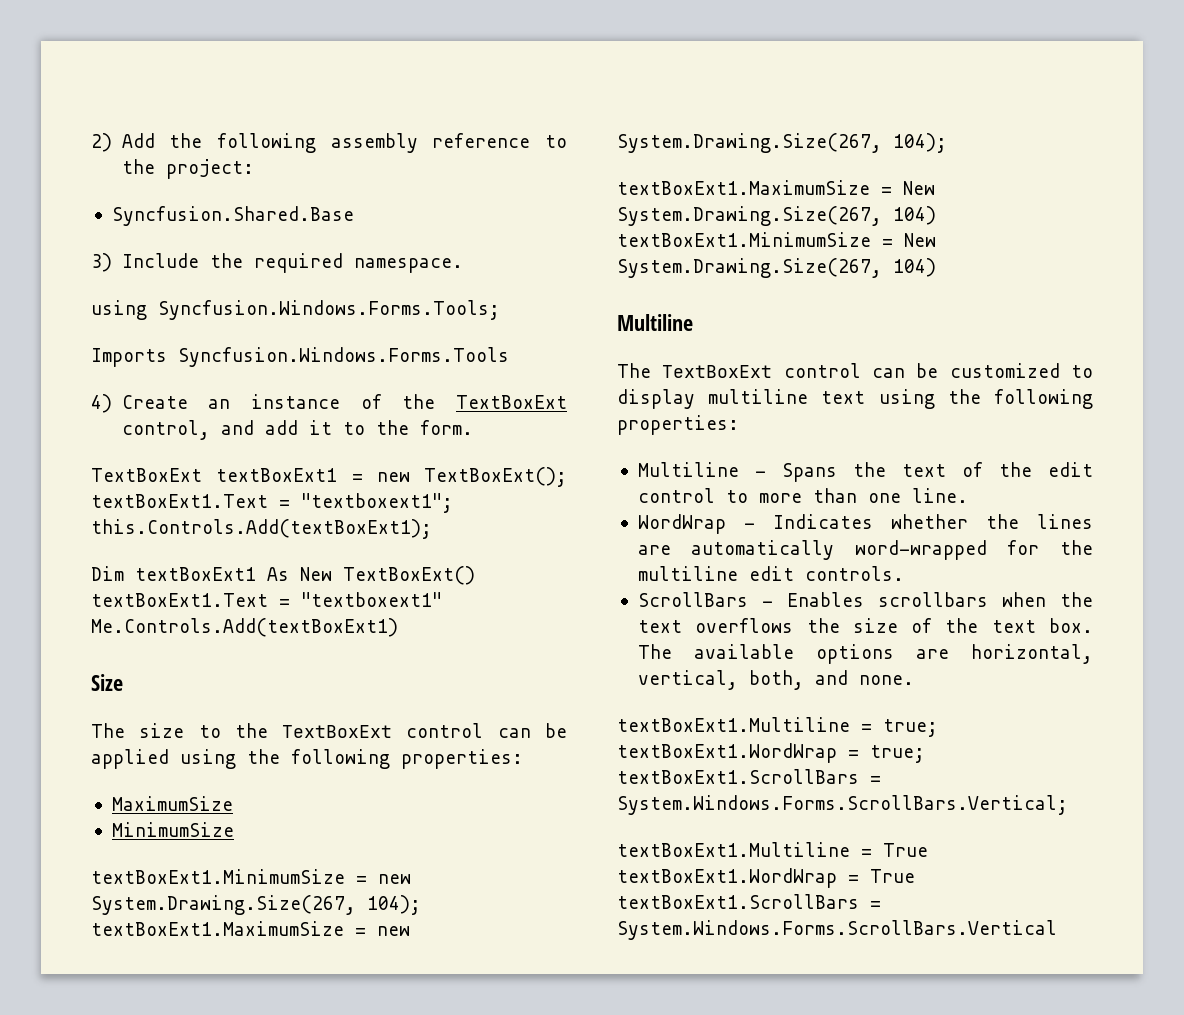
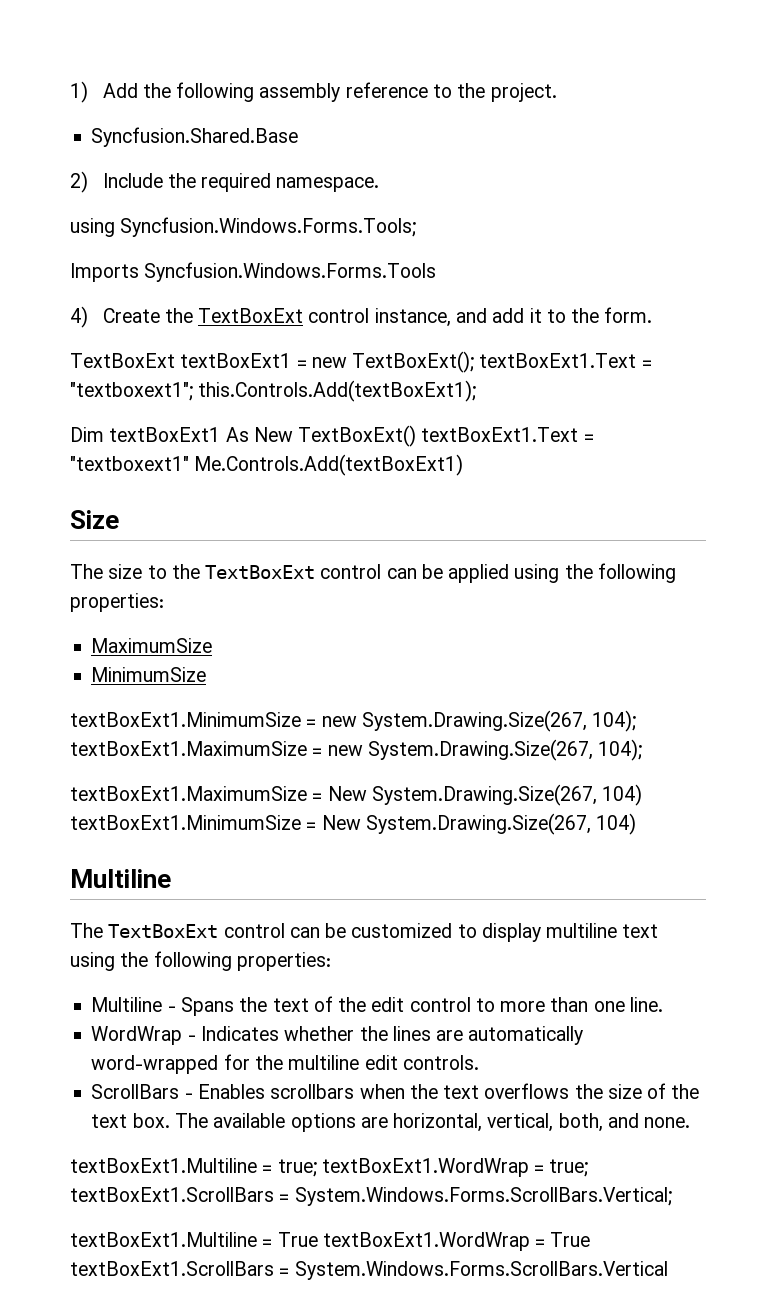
[91,133,112,152] 2) -> [70,81,88,103] 1)
[165,159,254,179] project: -> [490,83,557,102] project.
[91,253,112,272] 3) -> [70,171,88,193] 2)
[208,394,567,409] [121,420,210,440] an instance of the TextBoxExt control, -> [164,308,451,327] the TextBoxExt control instance,

